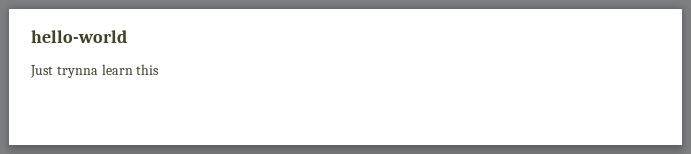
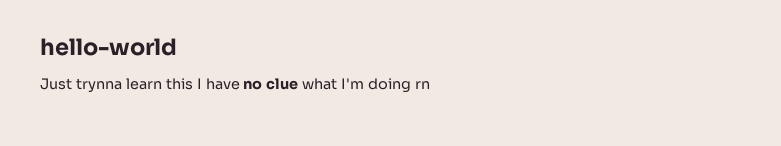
(160, 69) none -> [196,78,431,93] I have no clue what I'm doing rn

